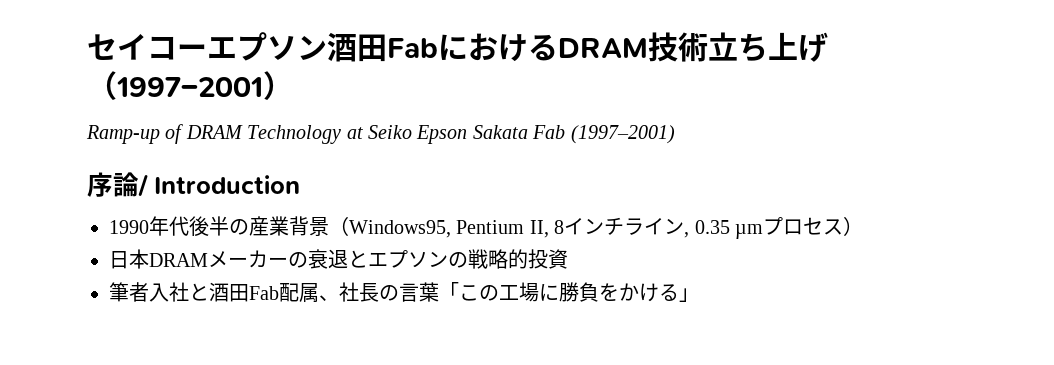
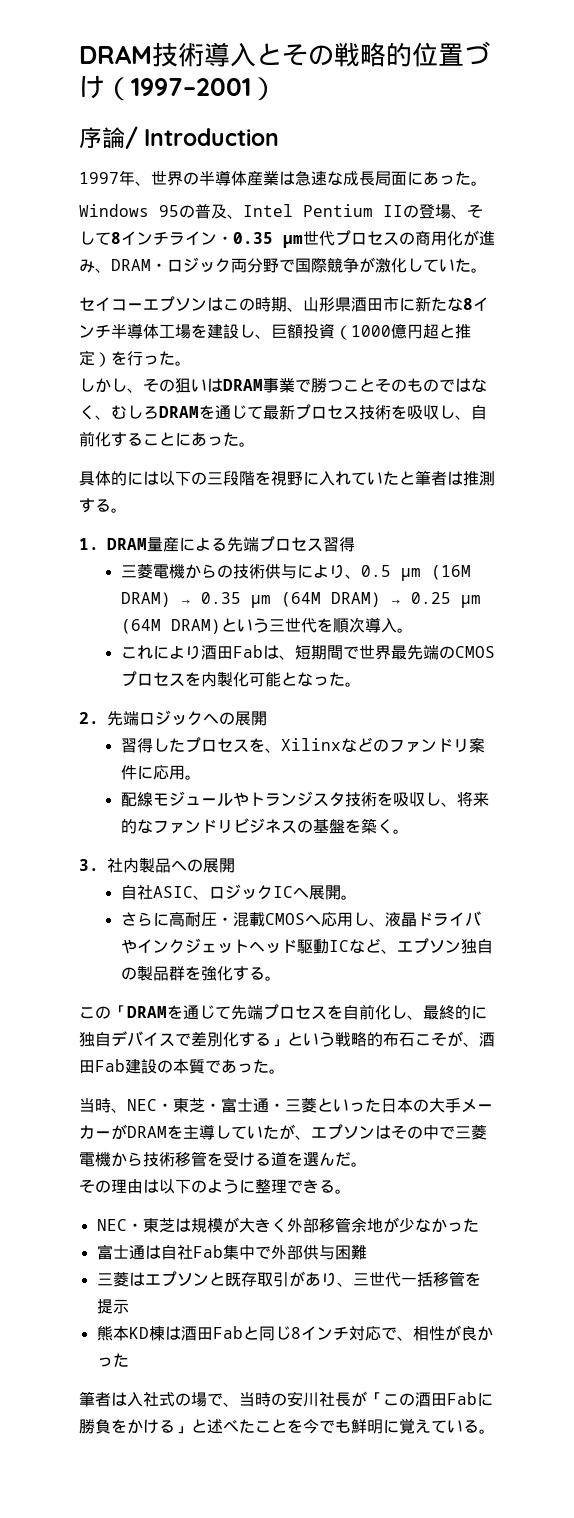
[87,32,828,62] [87,71,293,100] [86,124,675,144] [87,172,300,197] [109,216,863,239] [109,249,568,269] [109,282,699,303] セイコーエプソン酒田FabにおけるDRAM技術立ち上げ（1997–2001） // Ramp-up of DRAM Technology at Seiko Epson Sakata Fab (1997–2001) // 序論/ Introduction // 1990年代後半の産業背景（Windows95, Pentium II, 8インチライン, 0.35 µmプロセス） // 日本DRAMメーカーの衰退とエプソンの戦略的投資 // 筆者入社と酒田Fab配属、社長の言葉「この工場に勝負をかける」 -> [79,41,490,67] [79,75,277,101] [79,126,280,149] [79,170,487,186] [79,204,483,219] [79,230,495,248] [79,257,487,273] [79,296,489,312] [79,323,471,340] [79,350,191,367] [79,378,487,393] [79,404,487,420] [79,431,255,447] [79,470,495,486] [79,498,127,513] [79,536,355,552] [120,563,471,581] [120,592,481,608] [120,617,413,634] [120,645,495,660] [120,671,361,687] [79,710,267,726] [120,737,485,753] [120,765,201,780] [120,791,489,807] [120,818,409,834] [79,857,235,873] [120,884,357,900] [120,911,481,927] [120,938,493,954] [120,965,281,981] [79,1004,487,1020] [79,1031,495,1047] [79,1059,285,1074] [79,1097,493,1113] [79,1124,487,1140] [79,1151,367,1167] [79,1179,351,1194] [96,1217,479,1233] [96,1244,367,1260] [96,1271,481,1287] [96,1299,129,1314] [96,1325,493,1341] [96,1353,129,1367] [79,1391,493,1407] [79,1418,495,1434] DRAM技術導入とその戦略的位置づけ（1997–2001） // 序論/ Introduction // 1997年、世界の半導体産業は急速な成長局面にあった。 // Windows 95の普及、Intel Pentium IIの登場、そして8インチライン・0.35 µm世代プロセスの商用化が進み、DRAM・ロジック両分野で国際競争が激化していた。 // セイコーエプソンはこの時期、山形県酒田市に新たな8インチ半導体工場を建設し、巨額投資（1000億円超と推定）を行った。 // しかし、その狙いはDRAM事業で勝つことそのものではなく、むしろDRAMを通じて最新プロセス技術を吸収し、自前化することにあった。 // 具体的には以下の三段階を視野に入れていたと筆者は推測する。 // 1. DRAM量産による先端プロセス習得 // 三菱電機からの技術供与により、0.5 µm (16M DRAM) → 0.35 µm (64M DRAM) → 0.25 µm (64M DRAM)という三世代を順次導入。 // これにより酒田Fabは、短期間で世界最先端のCMOSプロセスを内製化可能となった。 // 2.先端ロジックへの展開 // 習得したプロセスを、Xilinxなどのファンドリ案件に応用。 // 配線モジュールやトランジスタ技術を吸収し、将来的なファンドリビジネスの基盤を築く。 // 3.社内製品への展開 // 自社ASIC、ロジックICへ展開。 // さらに高耐圧・混載CMOSへ応用し、液晶ドライバやインクジェットヘッド駆動ICなど、エプソン独自の製品群を強化する。 // この「DRAMを通じて先端プロセスを自前化し、最終的に独自デバイスで差別化する」という戦略的布石こそが、酒田Fab建設の本質であった。 // 当時、NEC・東芝・富士通・三菱といった日本の大手メーカーがDRAMを主導していたが、エプソンはその中で三菱電機から技術移管を受ける道を選んだ。 // その理由は以下のように整理できる。 // NEC・東芝は規模が大きく外部移管余地が少なかった // 富士通は自社Fab集中で外部供与困難 // 三菱はエプソンと既存取引があり、三世代一括移管を提示 // 熊本KD棟は酒田Fabと同じ8インチ対応で、相性が良かった // 筆者は入社式の場で、当時の安川社長が「この酒田Fabに勝負をかける」と述べたことを今でも鮮明に覚えている。

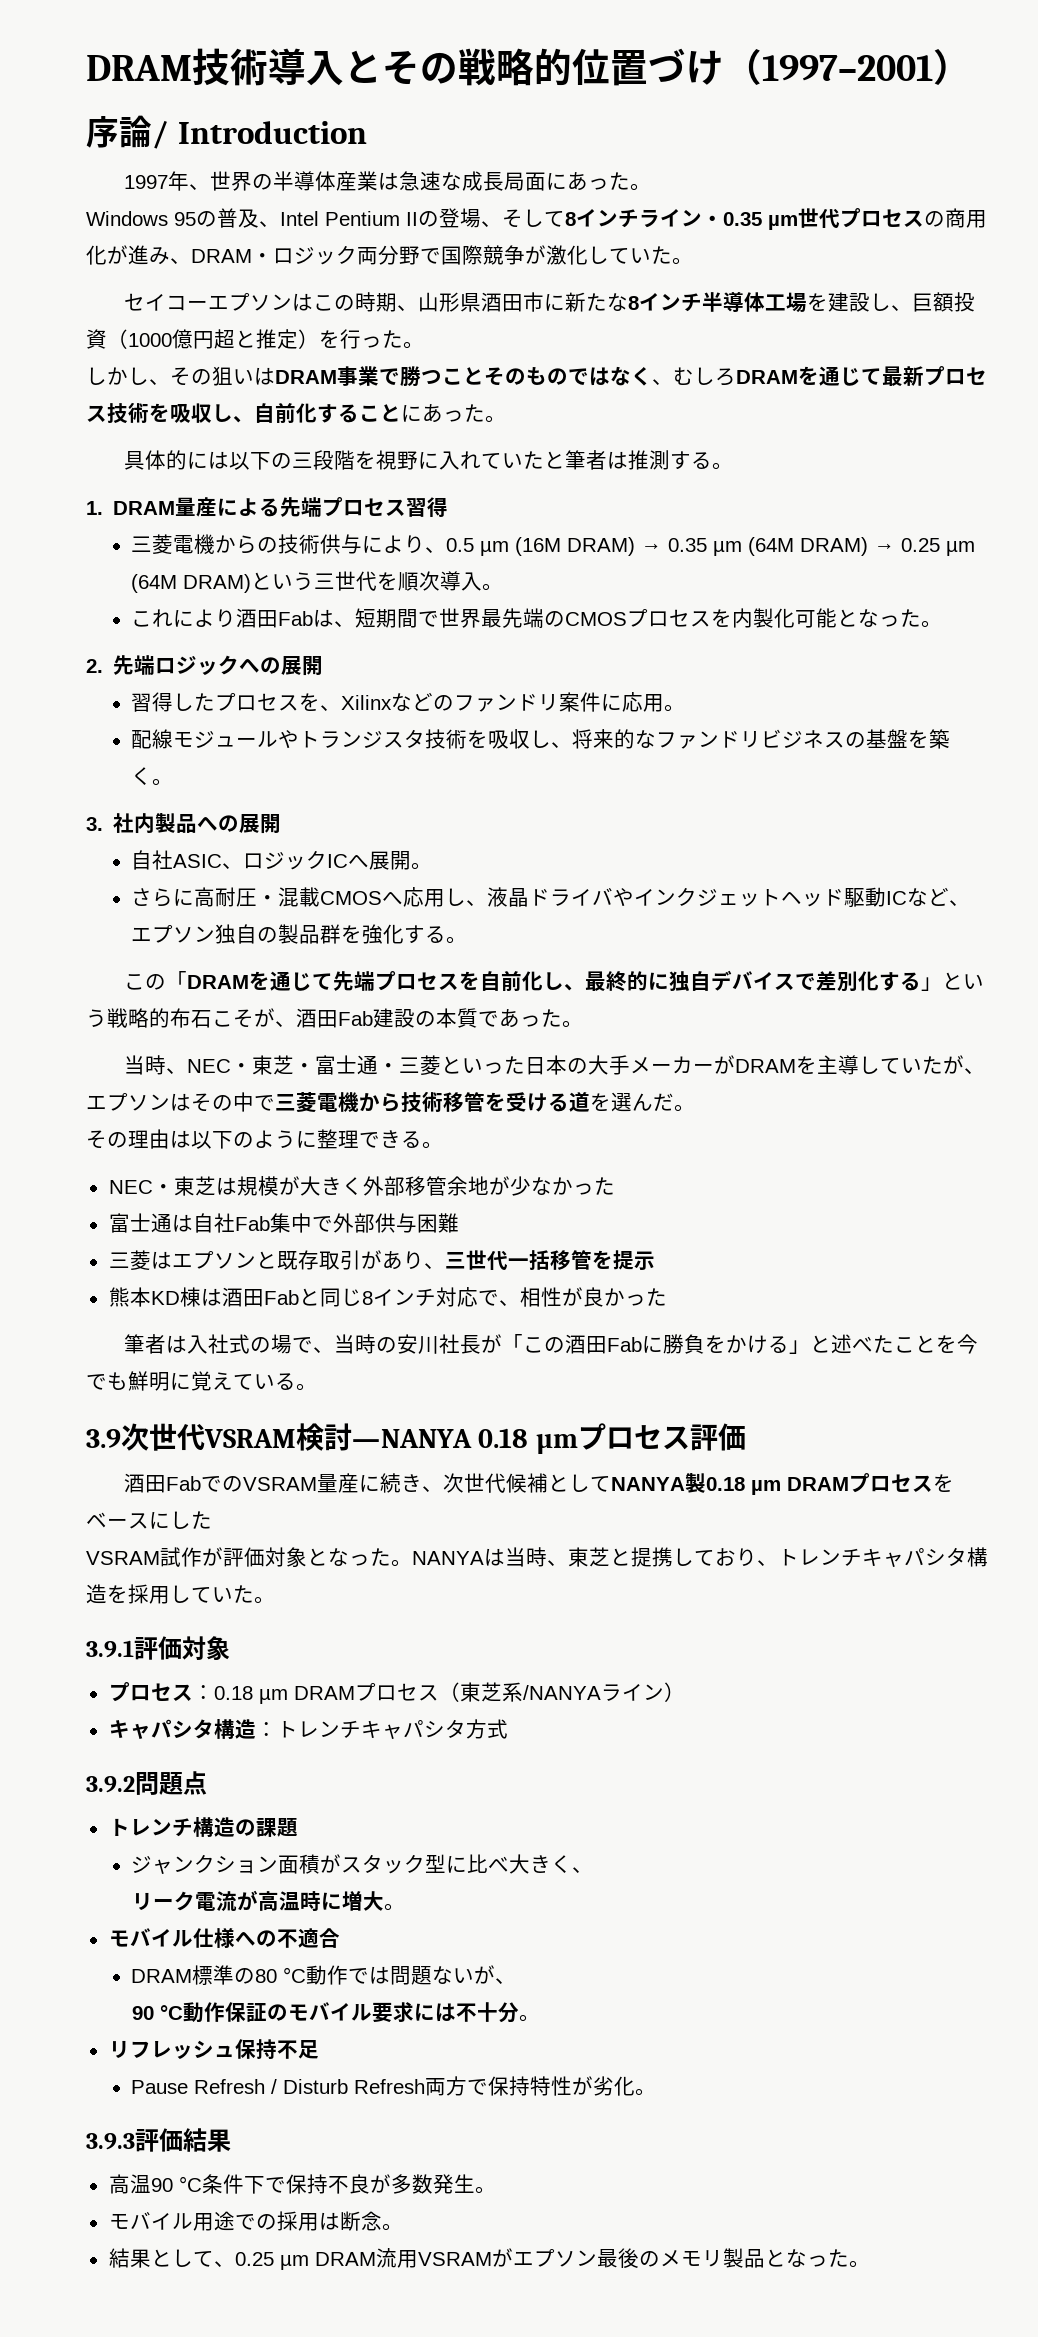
(495, 1431) none -> [86,1423,746,1454] [124,1473,955,1495] [86,1511,212,1529] [86,1547,988,1567] [86,1584,275,1604] [86,1636,230,1660] [108,1682,685,1704] [108,1719,508,1739] [86,1771,207,1795] [108,1817,298,1837] [131,1854,594,1874] [131,1890,405,1912] [108,1928,340,1948] [131,1965,517,1985] [131,2002,540,2023] [108,2039,319,2060] [131,2076,657,2096] [86,2128,231,2152] [108,2174,496,2194] [108,2211,403,2231] [108,2248,870,2270] // 3.9次世代VSRAM検討― NANYA 0.18 µmプロセス評価 // 酒田FabでのVSRAM量産に続き、次世代候補としてNANYA製0.18 µm DRAMプロセスをベースにした // VSRAM試作が評価対象となった。NANYAは当時、東芝と提携しており、トレンチキャパシタ構造を採用していた。 // 3.9.1評価対象 // プロセス：0.18 µm DRAMプロセス（東芝系/NANYAライン） // キャパシタ構造：トレンチキャパシタ方式 // 3.9.2問題点 // トレンチ構造の課題 // ジャンクション面積がスタック型に比べ大きく、 // リーク電流が高温時に増大。 // モバイル仕様への不適合 // DRAM標準の80 °C動作では問題ないが、 // 90 °C動作保証のモバイル要求には不十分。 // リフレッシュ保持不足 // Pause Refresh / Disturb Refresh両方で保持特性が劣化。 // 3.9.3評価結果 // 高温90 °C条件下で保持不良が多数発生。 // モバイル用途での採用は断念。 // 結果として、0.25 µm DRAM流用VSRAMがエプソン最後のメモリ製品となった。

